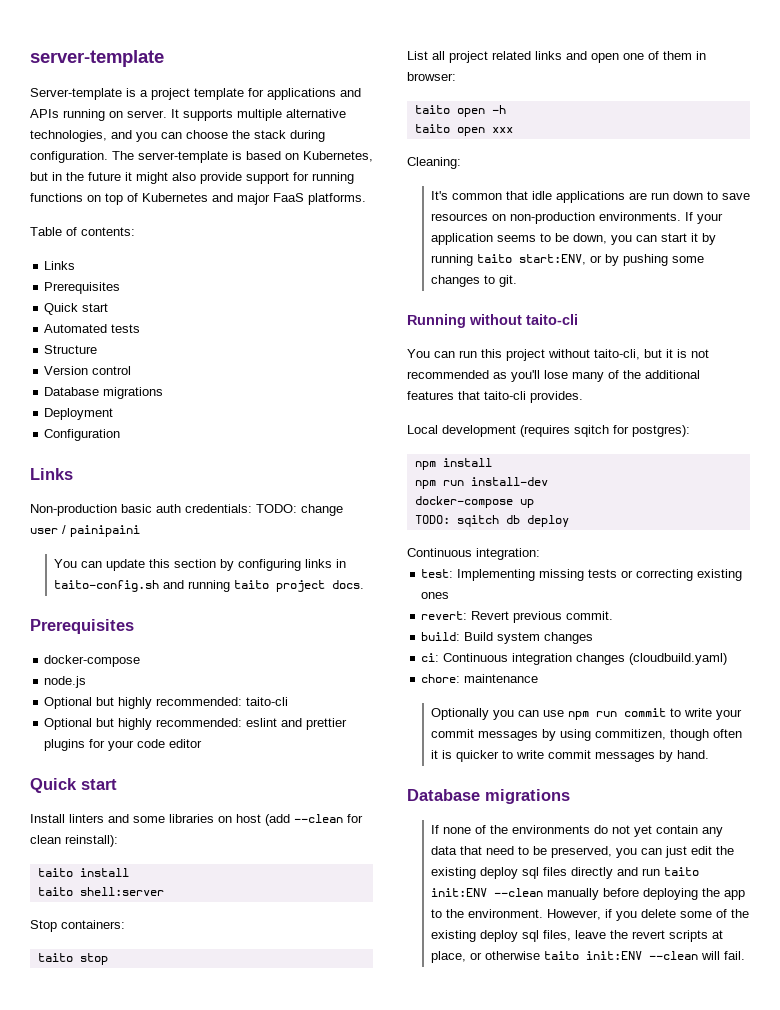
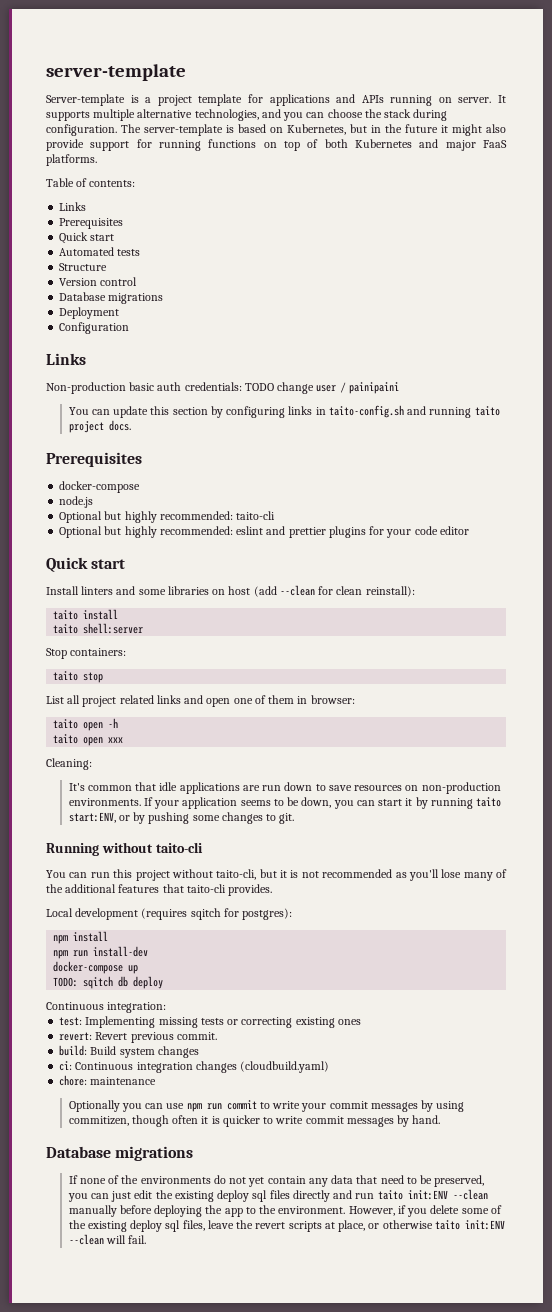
(138, 197) none -> [324,139,348,148] both
[256,504,297,513] TODO: -> [244,383,274,391] TODO

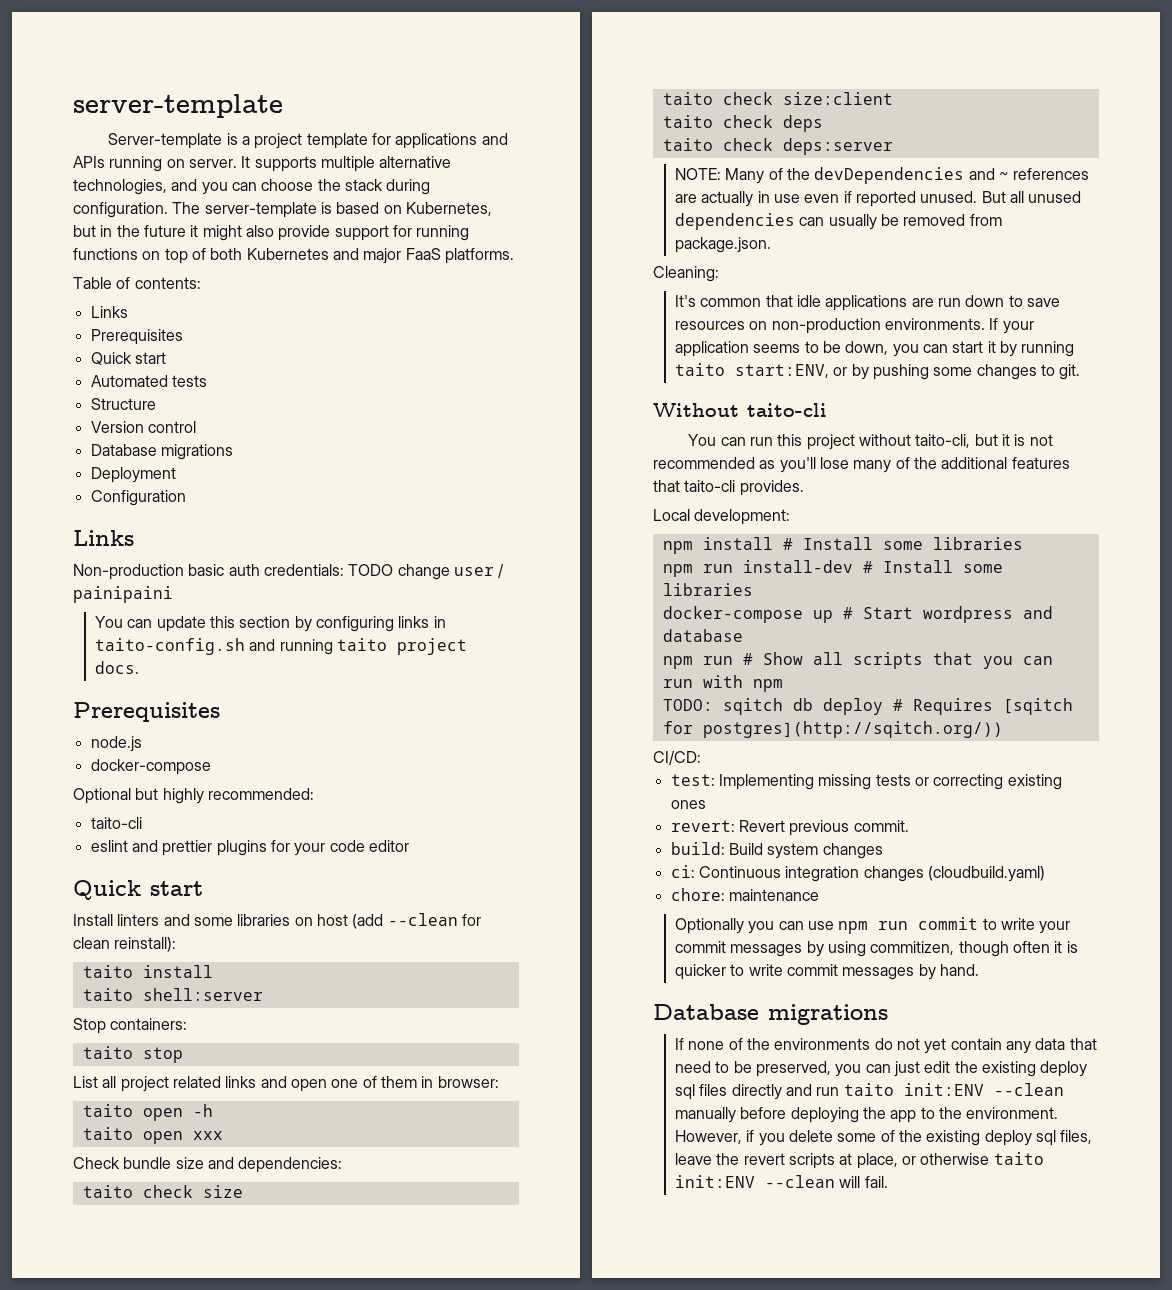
[59,481,141,493] [59,496,94,508] [59,511,276,523] [59,526,233,538] // docker-compose // node.js // Optional but highly recommended: taito-cli // Optional but highly recommended: -> [90,736,142,752] [90,759,211,775] [73,788,314,804] [90,817,142,829] // node.js // docker-compose // Optional but highly recommended: // taito-cli //
(124, 740) none -> [73,1157,343,1173] [82,1185,243,1198] [662,92,893,105] [662,115,823,132] [662,138,893,155] [675,167,1090,184] [675,191,1082,207] [675,213,1002,230] [675,237,772,253] // Check bundle size and dependencies: // taito check size // taito check size:client // taito check deps // taito check deps:server // NOTE: Many of the devDependencies and ~ references are actually in use even if reported unused. But all unused dependencies can usually be removed from package.json.
[46,842,153,856] Running without -> [653,403,739,417] Without
[75,908,293,920] [53,931,109,944] [53,946,149,959] [53,961,139,974] [53,976,164,989] [46,1002,167,1013] development (requires sqitch for postgres): // npm install // npm run install-dev // docker-compose up // TODO: sqitch db deploy // Continuous integration: -> [694,509,791,525] [662,537,1023,554] [662,560,1003,577] [662,583,753,596] [662,606,1053,623] [662,629,743,642] [662,652,1053,669] [662,675,783,692] [662,698,1073,715] [662,721,1003,738] [653,751,701,765] development: // npm install # Install some libraries // npm run install-dev # Install some libraries // docker-compose up # Start wordpress and database // npm run # Show all scripts that you can run with npm // TODO: sqitch db deploy # Requires [sqitch for postgres](http://sqitch.org/)) // CI/CD:

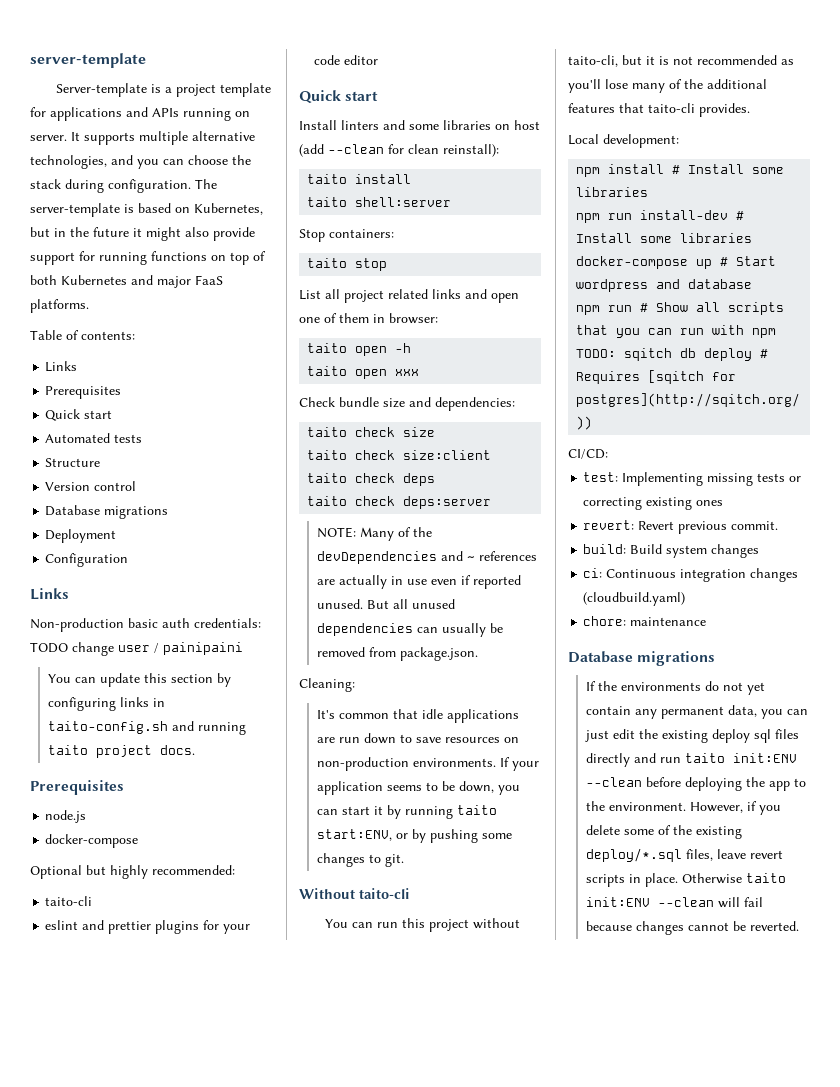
[675,917,1071,934] [675,941,1078,957] [675,964,979,980] // Optionally you can use npm run commit to write your commit messages by using commitizen, though often it is quicker to write commit messages by hand. -> (707, 621) none
[688,1038,743,1050] none of -> (597, 686) none
[1035,1038,1097,1050] [675,1061,832,1077] data that need to be preserved, -> [661,705,758,719] permanent data,
[675,1107,737,1123] manually -> (643, 782) none
[984,1130,1056,1146] deploy sql -> [586,848,683,862] deploy/*.sql
[716,1153,740,1165] the -> (747, 854) none
[839,1152,1044,1169] [675,1175,888,1188] at place, or otherwise taito init:ENV --clean will fail. -> [629,873,787,887] [586,897,764,908] [586,921,800,935] in place. Otherwise taito init:ENV --clean will fail because changes cannot be reverted.

